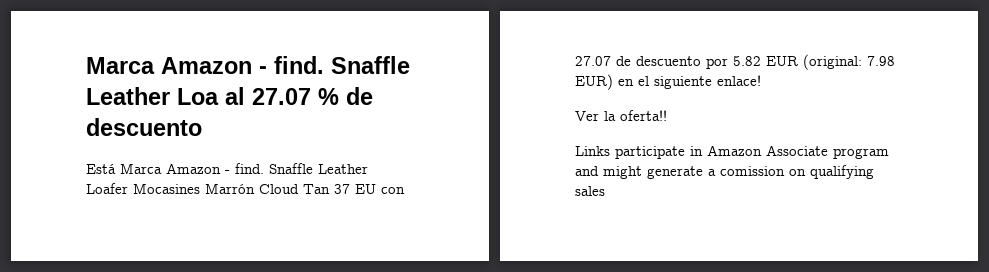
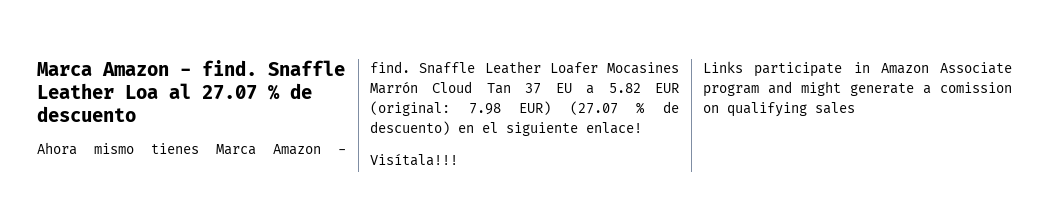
[86,164,116,174] Está -> [37,142,199,155] Ahora mismo tienes
[381,187,405,194] [575,56,728,69] con 27.07 de descuento por -> [586,85,595,94] a
(613, 82) none -> [569,101,679,115] [370,121,450,135] (27.07 % de descuento)
[575,110,667,121] Ver la oferta!! -> [370,153,458,166] Visítala!!!

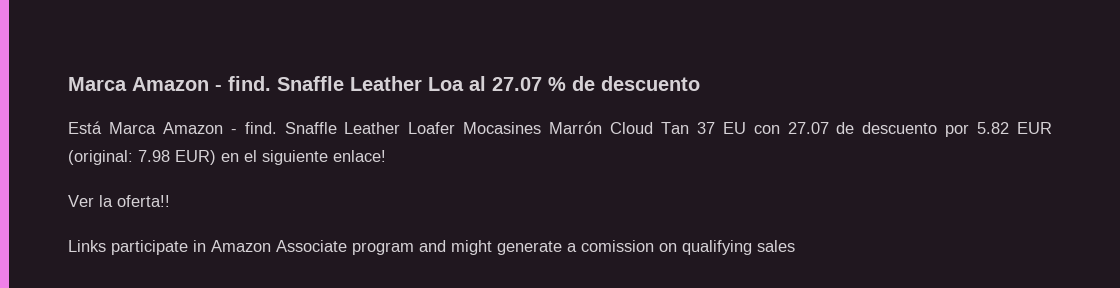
[37,142,199,155] Ahora mismo tienes -> [68,121,102,134] Está
[586,85,595,94] a -> [753,122,970,137] con 27.07 de descuento por
[569,101,679,115] [370,121,450,135] (27.07 % de descuento) -> (216, 157) none
[370,153,458,166] Visítala!!! -> [68,195,170,207] Ver la oferta!!

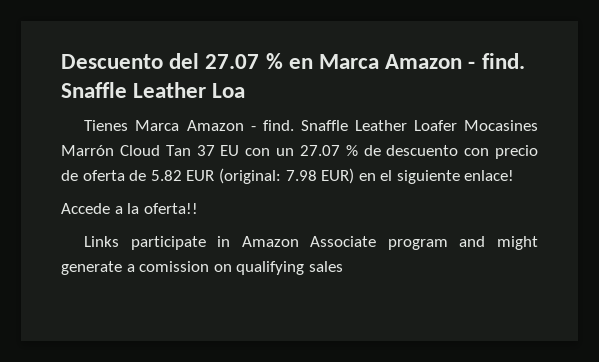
(68, 84) none -> [61,53,313,69] Descuento del 27.07 % en
[469,76,700,91] [68,121,102,134] al 27.07 % de descuento // Está -> [84,120,129,131] // Tienes
[787,122,970,137] 27.07 de descuento por -> [276,145,538,159] [61,170,147,181] un 27.07 % de descuento con precio de oferta de
[68,195,94,207] Ver -> [61,203,123,214] Accede a

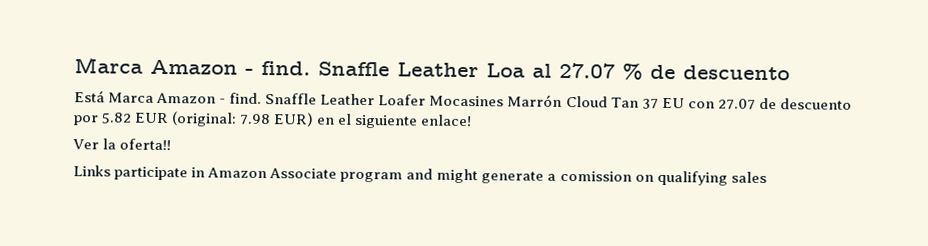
[61,53,313,69] Descuento del 27.07 % en -> (74, 65) none
[84,120,129,131] // Tienes -> [532,62,790,81] [74,90,105,103] al 27.07 % de descuento // Está
[276,145,538,159] [61,170,147,181] un 27.07 % de descuento con precio de oferta de -> [717,97,852,110] [73,115,99,126] 27.07 de descuento por
[61,203,123,214] Accede a -> [72,139,99,150] Ver

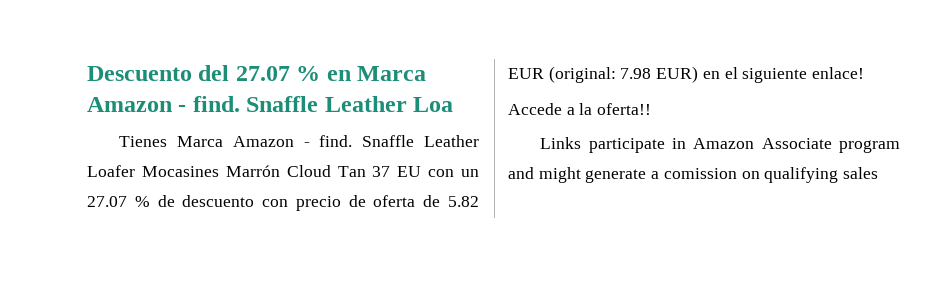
(74, 65) none -> [87,65,351,81] Descuento del 27.07 % en
[532,62,790,81] [74,90,105,103] al 27.07 % de descuento // Está -> [119,136,168,147] // Tienes
[717,97,852,110] [73,115,99,126] 27.07 de descuento por -> [461,169,479,177] [87,195,441,211] un 27.07 % de descuento con precio de oferta de
[72,139,99,150] Ver -> [508,103,575,115] Accede a

